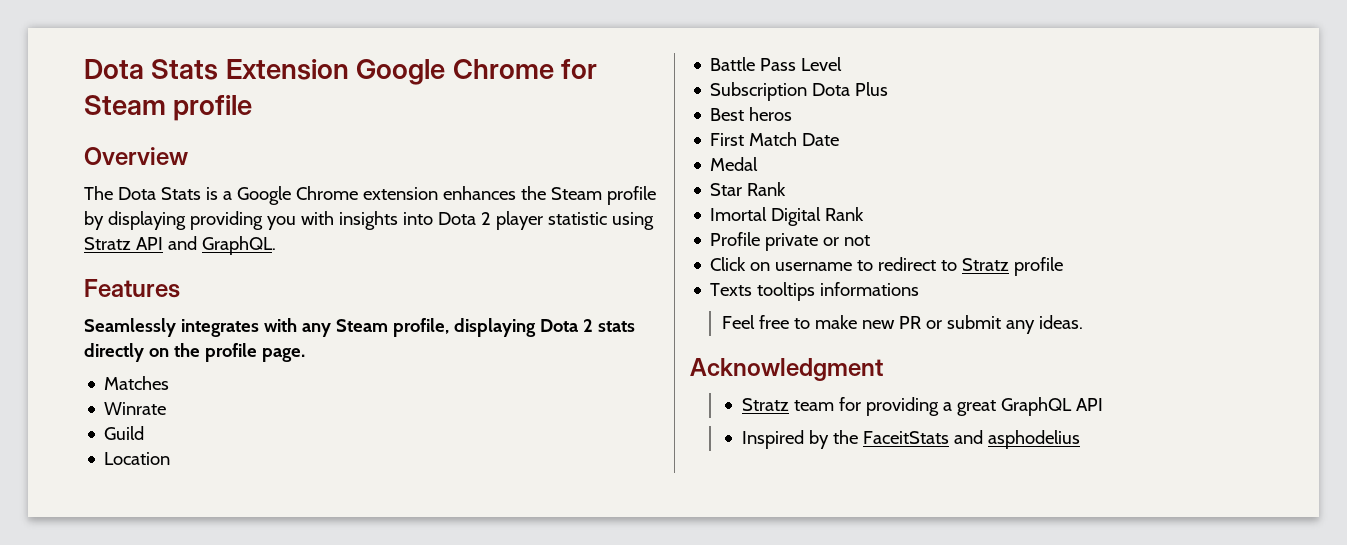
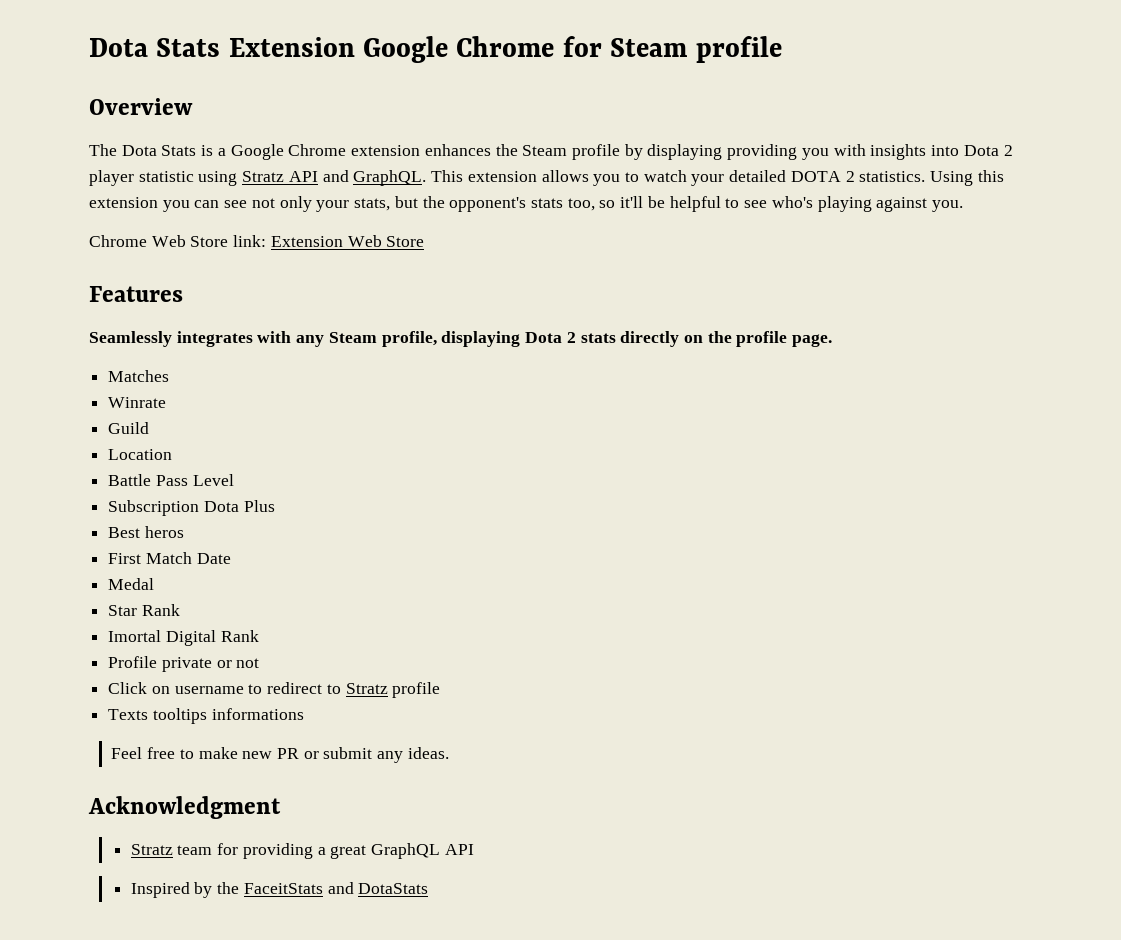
(276, 245) none -> [431,170,1004,186] [89,196,963,212] [89,235,425,247] This extension allows you to watch your detailed DOTA 2 statistics. Using this extension you can see not only your stats, but the opponent's stats too, so it'll be helpful to see who's playing against you. // Chrome Web Store link: Extension Web Store
[987,430,1080,449] asphodelius -> [358,883,429,894] DotaStats

